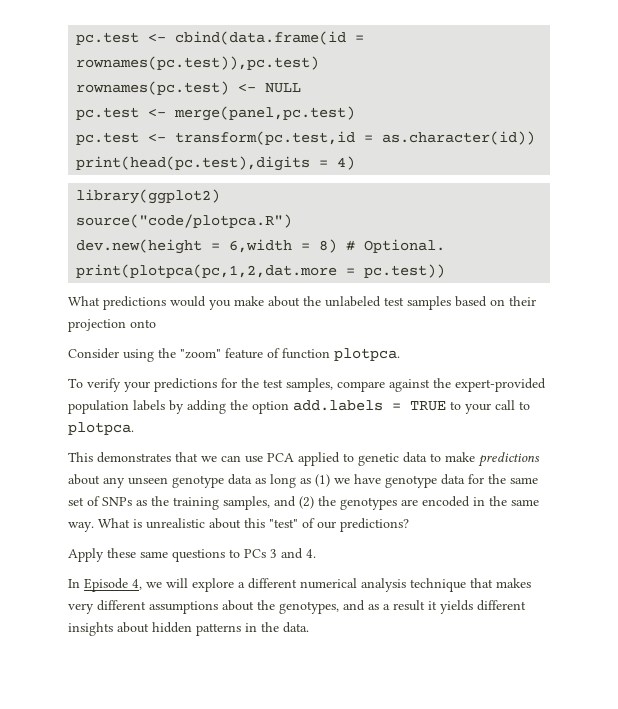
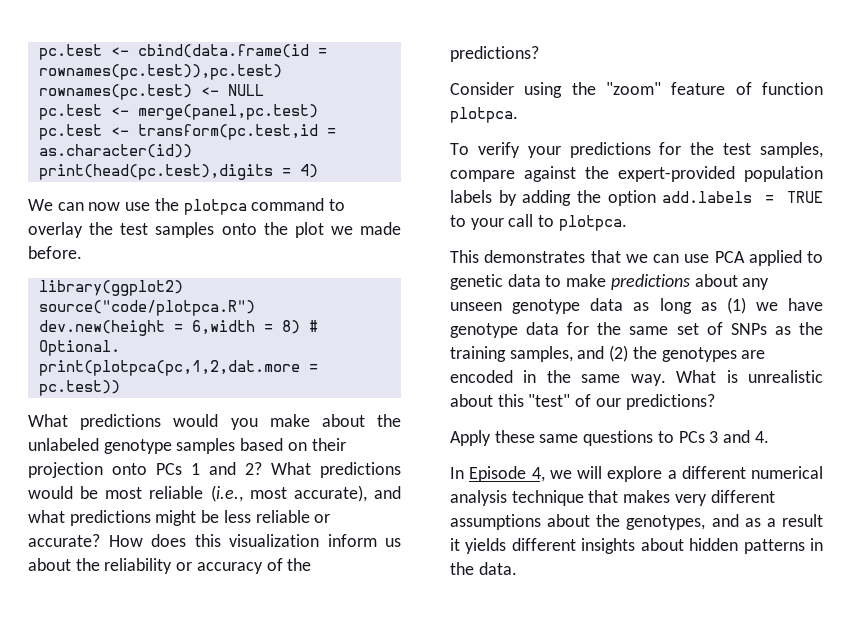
(356, 163) none -> [28,198,346,215] [28,222,401,238] [28,246,82,259] // We can now use the plotpca command to overlay the test samples onto the plot we made before.
[384,297,404,306] test -> [103,439,172,454] genotype
(156, 323) none -> [156,462,401,478] [28,485,401,502] [28,510,331,526] [28,534,401,547] [28,558,312,574] [450,46,539,62] PCs 1 and 2? What predictions would be most reliable (i.e., most accurate), and what predictions might be less reliable or accurate? How does this visualization inform us about the reliability or accuracy of the predictions?

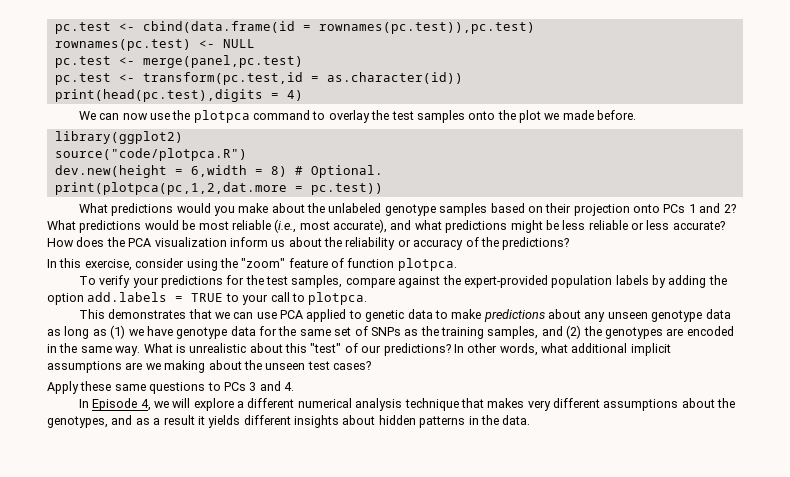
(331, 518) none -> [646,220,670,230] less
[194,534,221,547] this -> [106,237,152,247] the PCA
[450,82,514,95] Consider -> [47,258,185,271] In this exercise, consider
(715, 402) none -> [453,343,671,356] [47,360,371,373] In other words, what additional implicit assumptions are we making about the unseen test cases?

